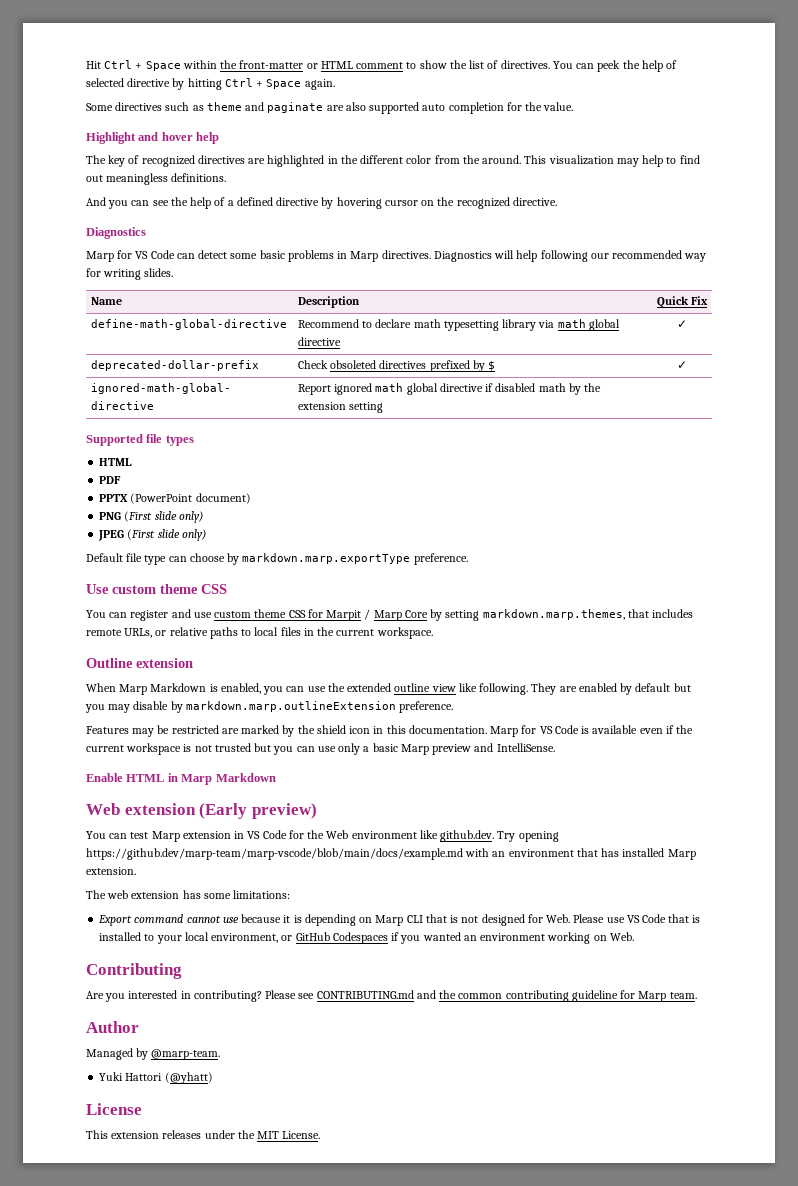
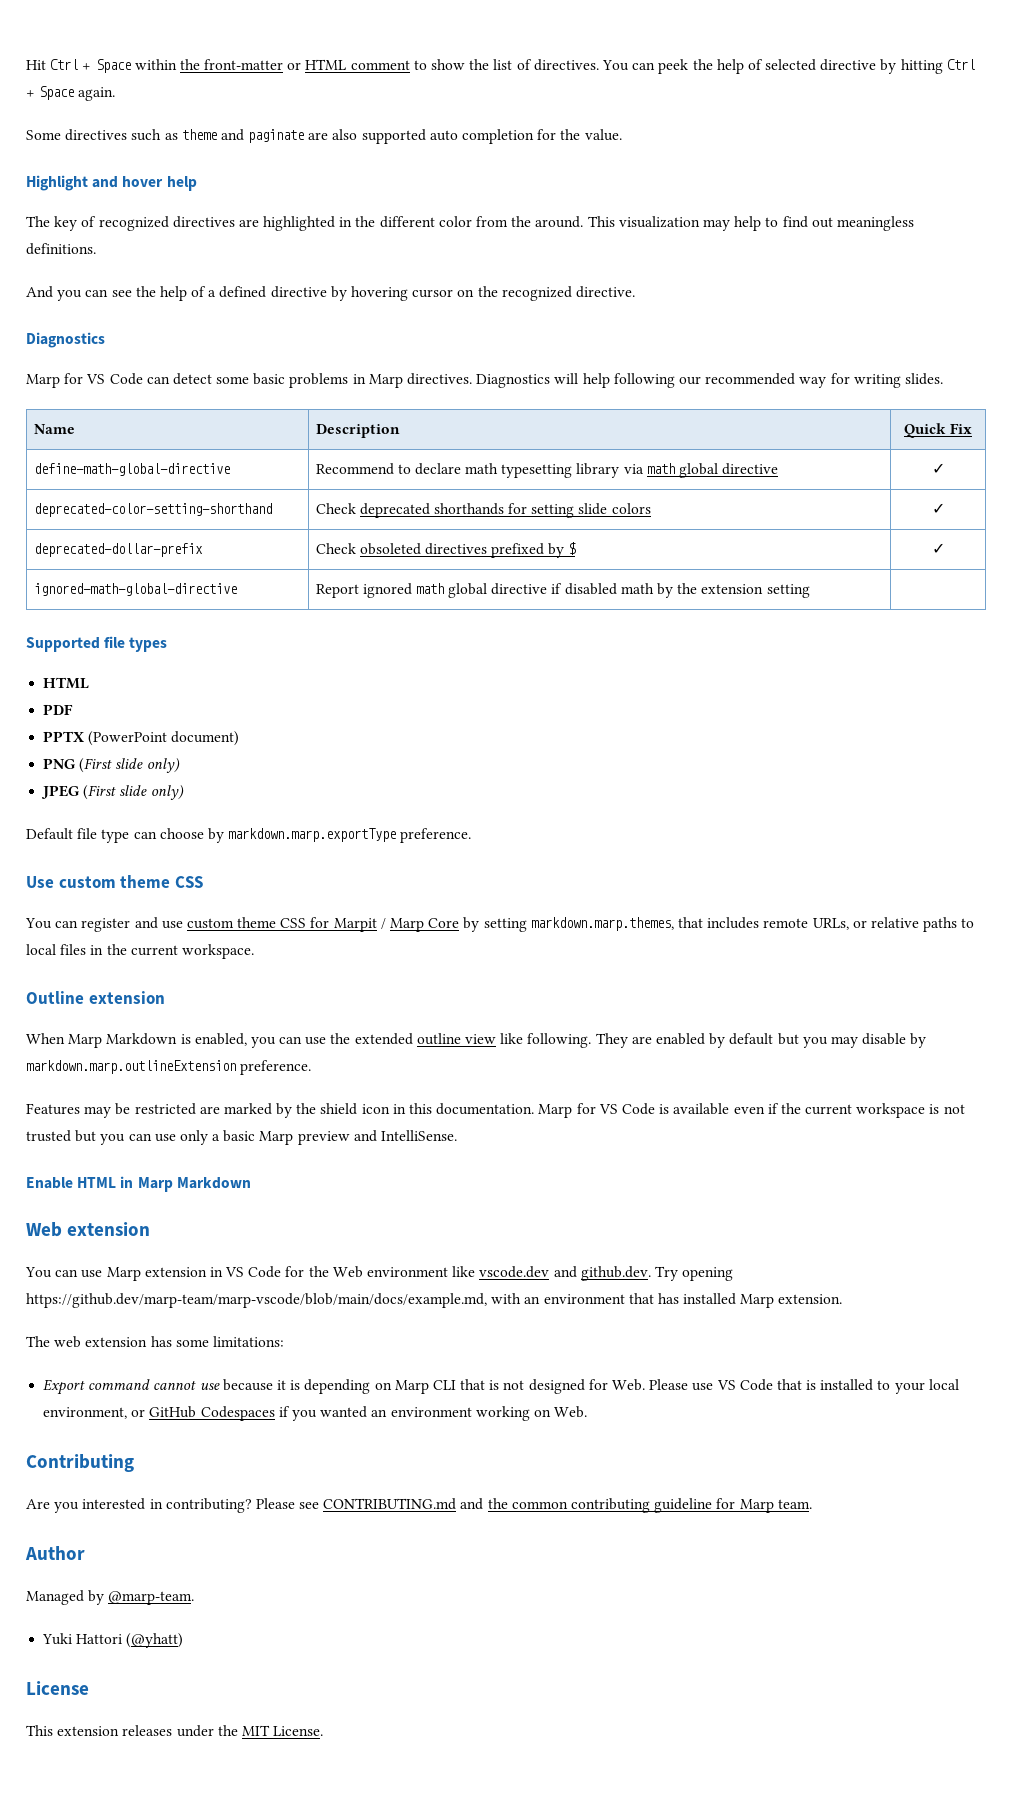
(687, 324) none -> [33,503,272,517] [315,503,651,518] [931,503,945,514] // deprecated-color-setting-shorthand | Check deprecated shorthands for setting slide colors | ✓
[199,803,317,819] [86,831,149,839] (Early preview) // You can test -> [25,1267,103,1278] // You can use
(438, 834) none -> [479,1266,577,1278] vscode.dev and
[86,848,463,860] https://github.dev/marp-team/marp-vscode/blob/main/docs/example.md -> [26,1293,487,1308] https://github.dev/marp-team/marp-vscode/blob/main/docs/example.md,

